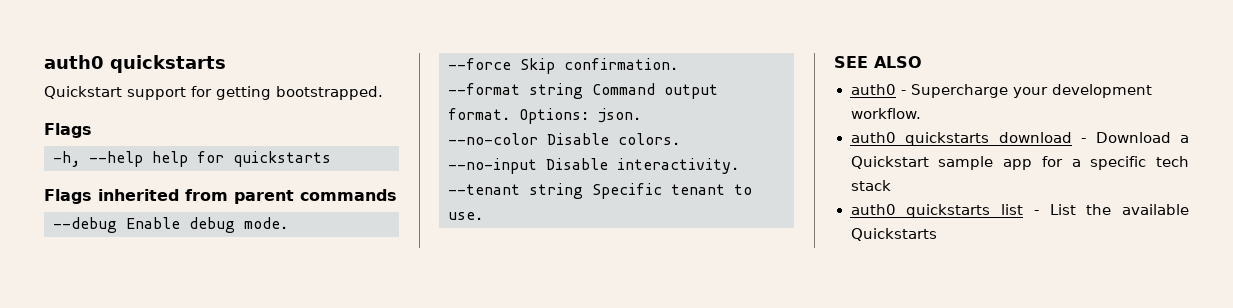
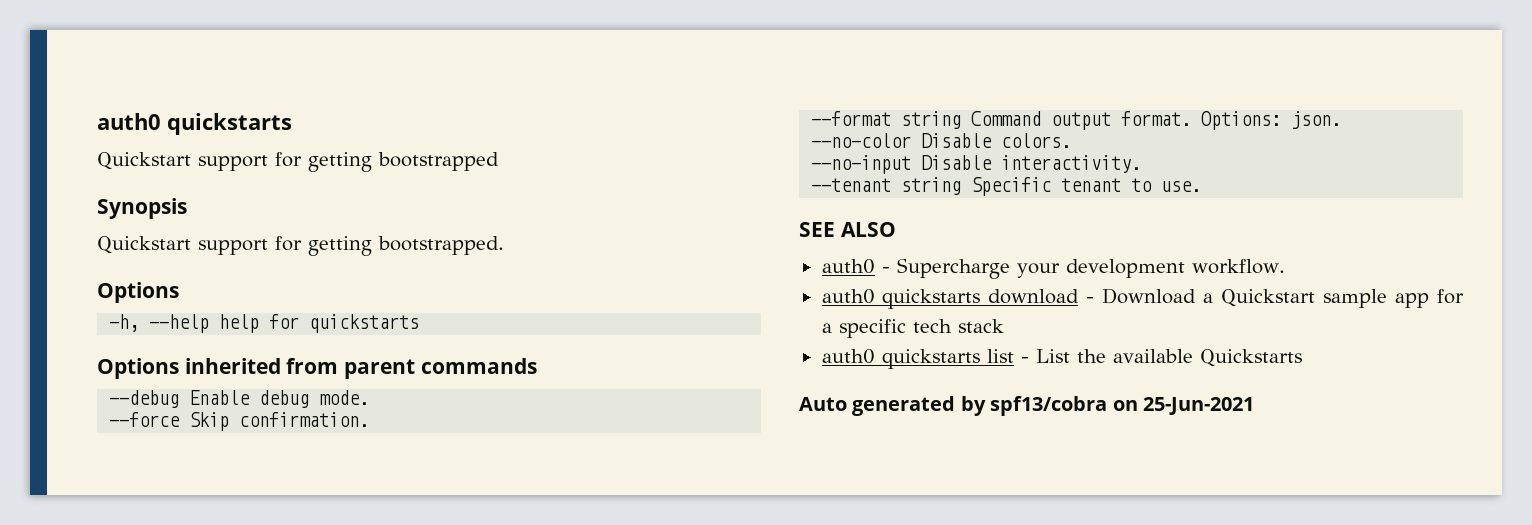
[44,55,226,73] auth0 quickstarts -> [97,113,292,135] [97,152,499,172] [97,198,187,219] auth0 quickstarts // Quickstart support for getting bootstrapped // Synopsis
[44,123,92,138] Flags -> [97,282,179,303] Options
[44,189,92,204] Flags -> [97,358,179,379] Options
(937, 234) none -> [799,396,1254,416] // Auto generated by spf13/cobra on 25-Jun-2021

